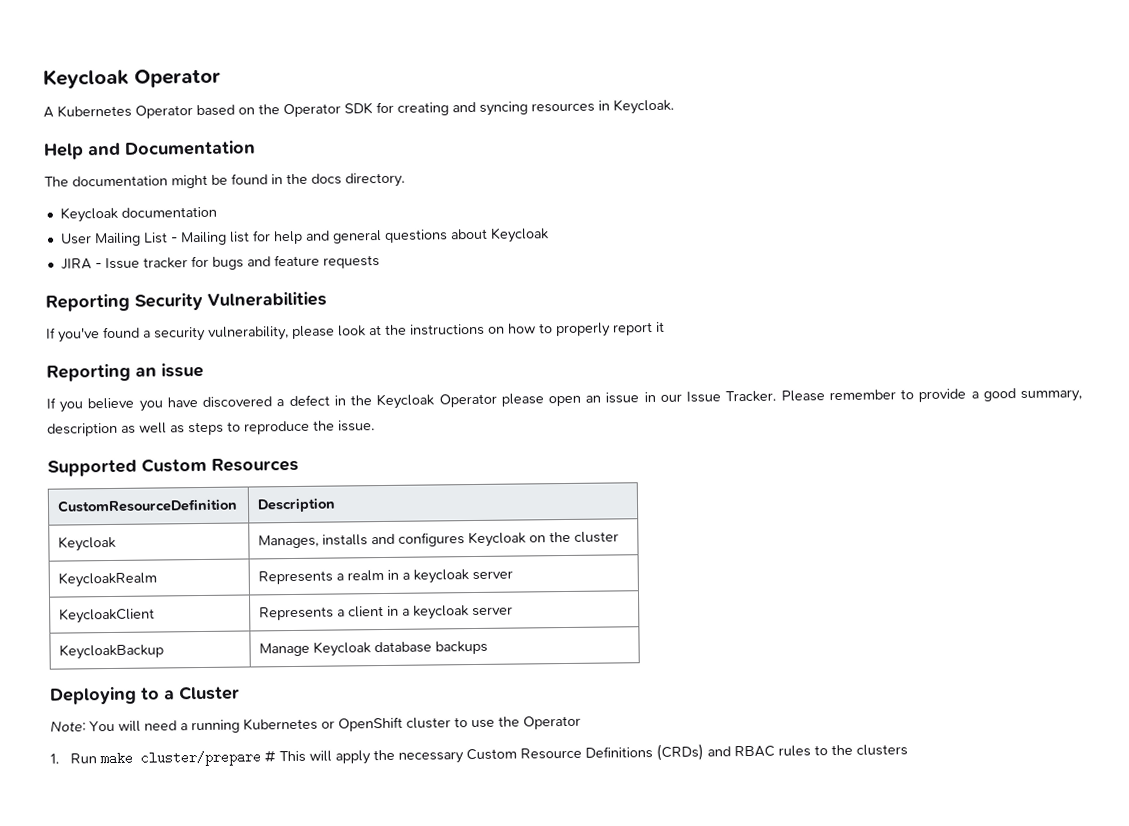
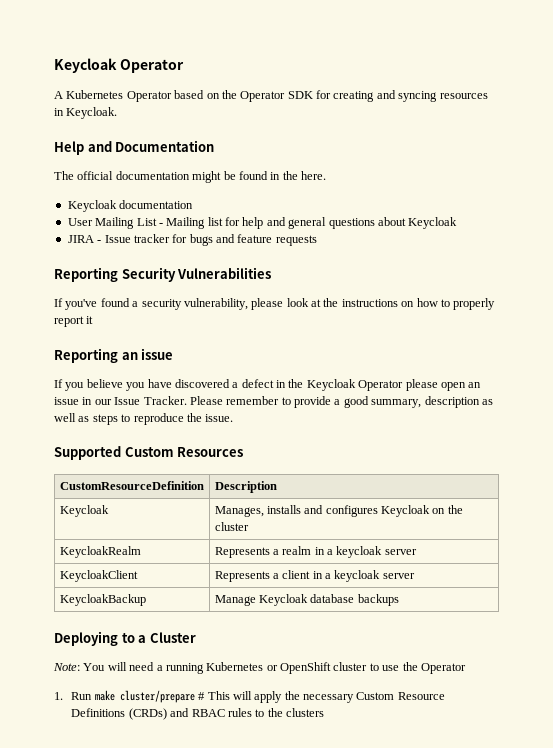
(69, 181) none -> [77,171,114,180] official
[311,172,405,188] docs directory. -> [301,171,326,180] here.

